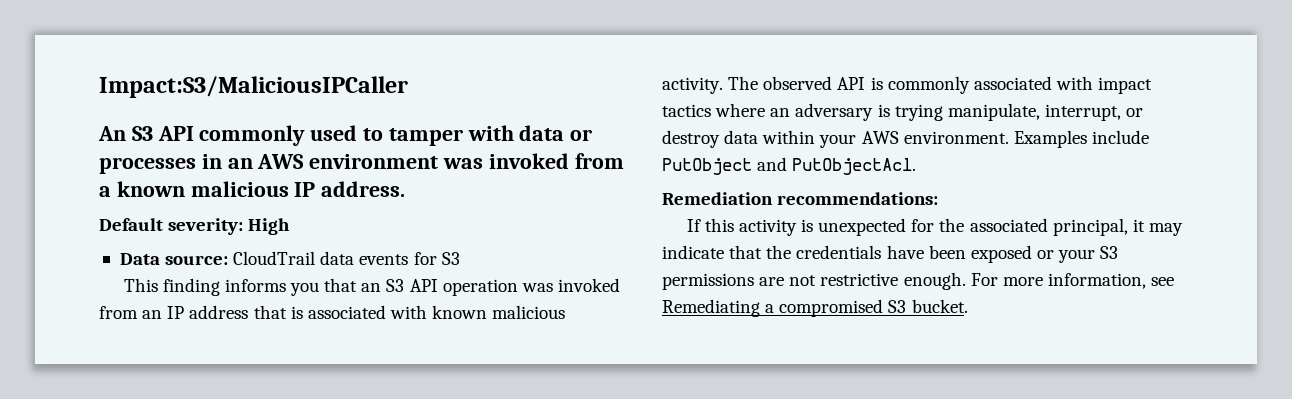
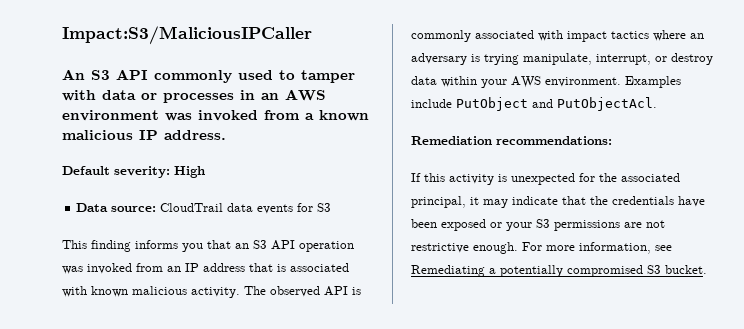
(775, 308) none -> [500,265,563,277] potentially

